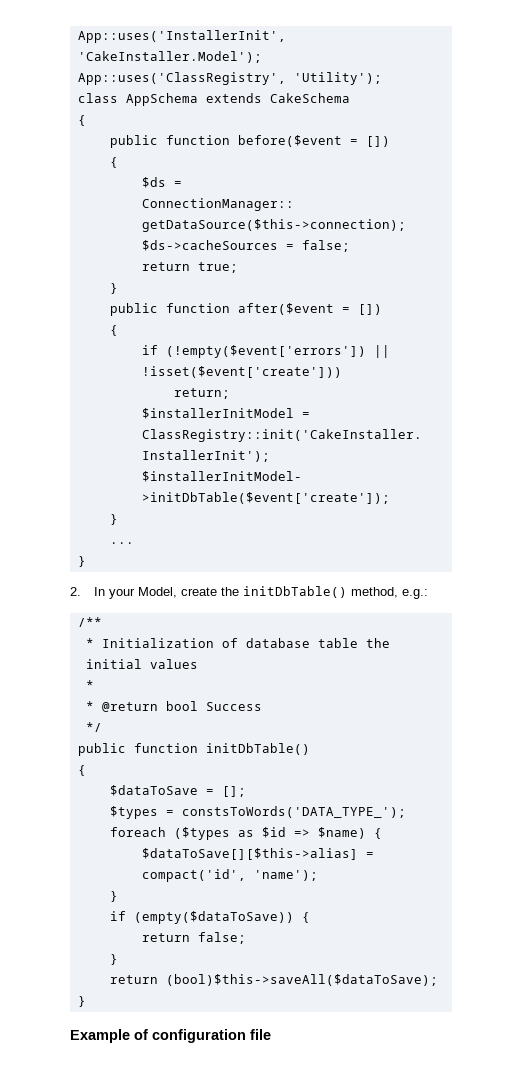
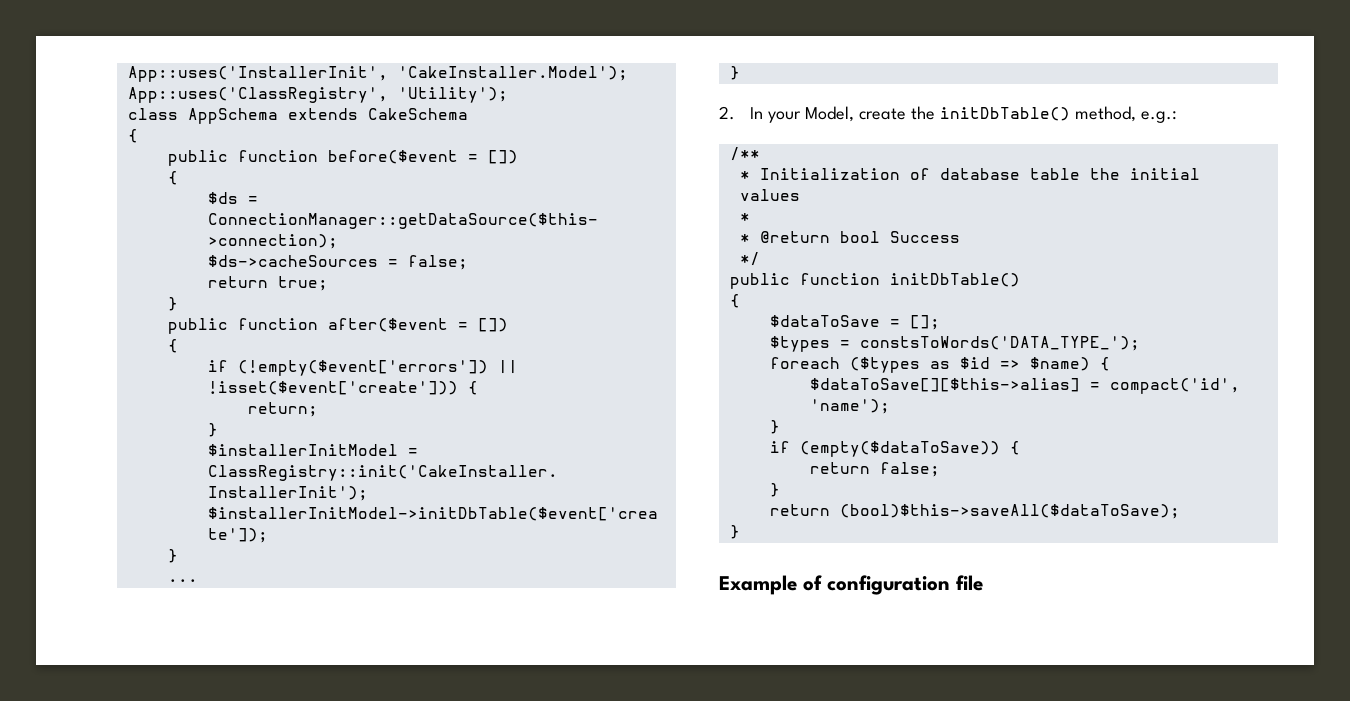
(342, 372) none -> [467,381,478,395] {
(230, 393) none -> [207,423,218,437] // }

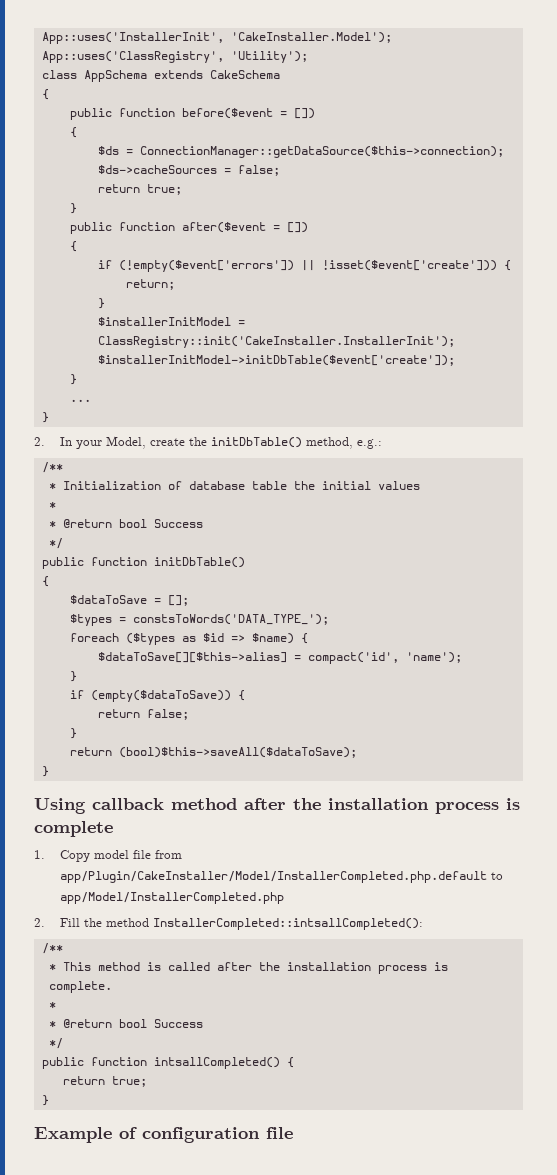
(740, 532) none -> [34,798,520,814] [34,821,113,837] [34,850,182,862] [59,871,503,883] [59,892,284,904] [34,918,423,930] [41,943,63,954] [48,962,448,974] [48,981,112,993] [48,1002,56,1009] [48,1019,203,1028] [48,1038,63,1049] [41,1057,294,1069] [62,1076,147,1087] [41,1095,49,1106] // Using callback method after the installation process is complete // 1. Copy model file from app/Plugin/CakeInstaller/Model/InstallerCompleted.php.default to app/Model/InstallerCompleted.php // 2. Fill the method InstallerCompleted::intsallCompleted(): // /** // * This method is called after the installation process is complete. // * // * @return bool Success // */ // public function intsallCompleted() { // return true; // }

